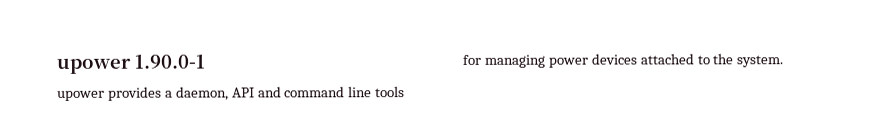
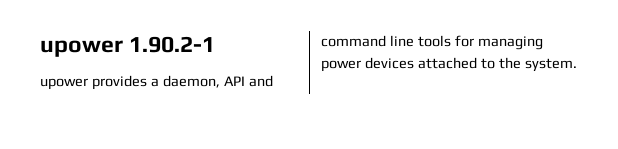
[56,54,205,74] upower 1.90.0-1 -> [40,36,216,57] upower 1.90.2-1

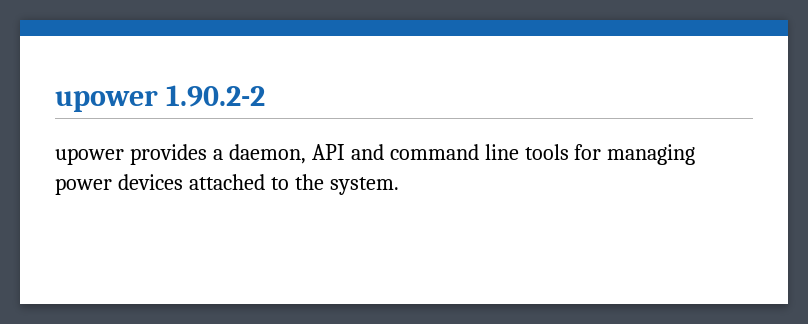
[40,36,216,57] upower 1.90.2-1 -> [55,85,266,112] upower 1.90.2-2

